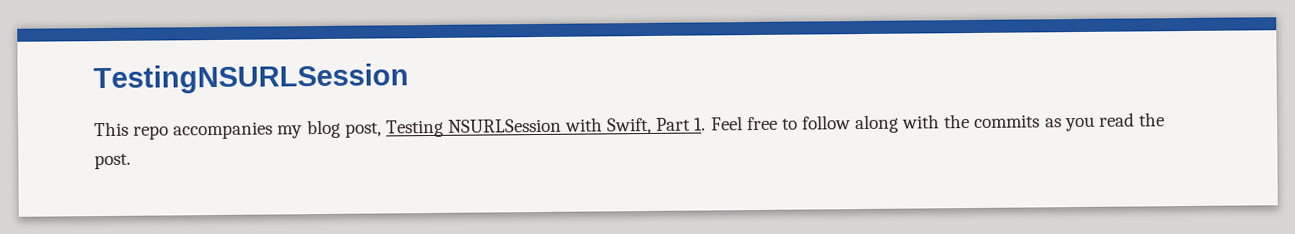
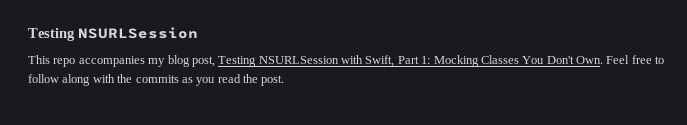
[93,63,409,95] TestingNSURLSession -> [28,27,198,41] Testing NSURLSession
[694,117,707,131] 1. -> [421,55,603,67] 1: Mocking Classes You Don't Own.

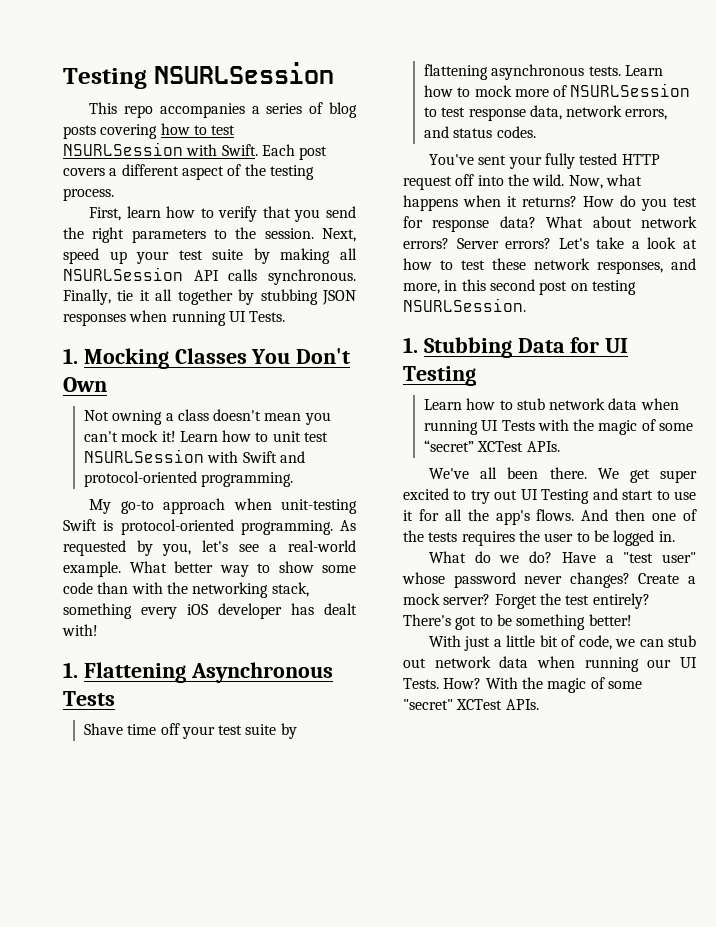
[148,55,665,67] [28,74,285,86] my blog post, Testing NSURLSession with Swift, Part 1: Mocking Classes You Don't Own. Feel free to follow along with the commits as you read the post. -> [251,102,357,118] [63,123,236,139] [63,142,328,160] [63,164,314,180] [63,188,114,201] [88,206,357,222] [63,227,356,243] [63,248,357,264] [63,267,357,285] [63,289,356,305] [63,310,286,326] [63,348,351,369] [63,377,107,392] [83,409,331,425] [83,430,329,442] [83,449,305,463] [83,471,294,487] [88,498,357,514] [63,519,356,535] [63,540,356,556] [63,561,356,577] [63,582,309,598] [63,603,357,619] [62,624,98,636] [63,662,333,683] [63,691,115,706] [83,723,297,739] [423,64,663,80] [423,83,691,97] [423,105,668,121] [423,126,536,138] [428,153,660,169] [403,174,642,190] [403,195,697,211] [403,216,697,232] [403,237,697,249] [403,258,696,274] [403,279,636,295] [403,298,526,312] [403,337,629,358] [403,366,476,386] [423,398,679,410] [423,419,694,435] [423,440,560,452] [428,467,697,483] [403,488,696,504] [403,509,697,525] [403,530,675,546] [428,551,696,563] [402,572,696,588] [403,593,650,609] [403,614,632,630] [428,635,697,651] [403,656,697,672] [403,677,642,693] [403,699,539,710] a series of blog posts covering how to test NSURLSession with Swift. Each post covers a different aspect of the testing process. // First, learn how to verify that you send the right parameters to the session. Next, speed up your test suite by making all NSURLSession API calls synchronous. Finally, tie it all together by stubbing JSON responses when running UI Tests. // 1. Mocking Classes You Don't Own // Not owning a class doesn't mean you can't mock it! Learn how to unit test NSURLSession with Swift and protocol-oriented programming. // My go-to approach when unit-testing Swift is protocol-oriented programming. As requested by you, let's see a real-world example. What better way to show some code than with the networking stack, something every iOS developer has dealt with! // 1. Flattening Asynchronous Tests // Shave time off your test suite by flattening asynchronous tests. Learn how to mock more of NSURLSession to test response data, network errors, and status codes. // You've sent your fully tested HTTP request off into the wild. Now, what happens when it returns? How do you test for response data? What about network errors? Server errors? Let's take a look at how to test these network responses, and more, in this second post on testing NSURLSession. // 1. Stubbing Data for UI Testing // Learn how to stub network data when running UI Tests with the magic of some “secret” XCTest APIs. // We've all been there. We get super excited to try out UI Testing and start to use it for all the app's flows. And then one of the tests requires the user to be logged in. // What do we do? Have a "test user" whose password never changes? Create a mock server? Forget the test entirely? There's got to be something better! // With just a little bit of code, we can stub out network data when running our UI Tests. How? With the magic of some "secret" XCTest APIs.

